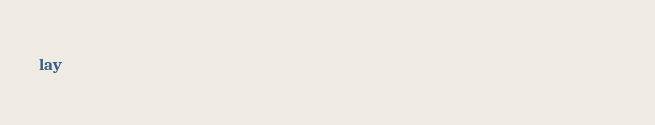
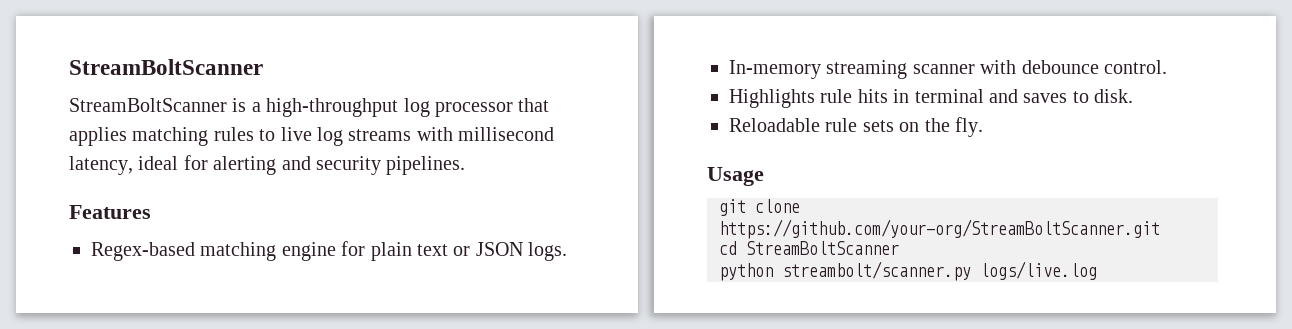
[39,58,62,73] lay -> [69,59,263,75] [69,98,550,117] [69,127,555,146] [69,155,466,175] [69,205,151,219] [91,241,568,261] [729,60,1167,79] [729,89,1134,108] [729,117,983,137] [707,167,764,186] [719,199,800,216] [719,219,1160,239] [719,241,899,255] [719,261,1097,281] StreamBoltScanner // StreamBoltScanner is a high-throughput log processor that applies matching rules to live log streams with millisecond latency, ideal for alerting and security pipelines. // Features // Regex-based matching engine for plain text or JSON logs. // In-memory streaming scanner with debounce control. // Highlights rule hits in terminal and saves to disk. // Reloadable rule sets on the fly. // Usage // git clone https://github.com/your-org/StreamBoltScanner.git // cd StreamBoltScanner // python streambolt/scanner.py logs/live.log

